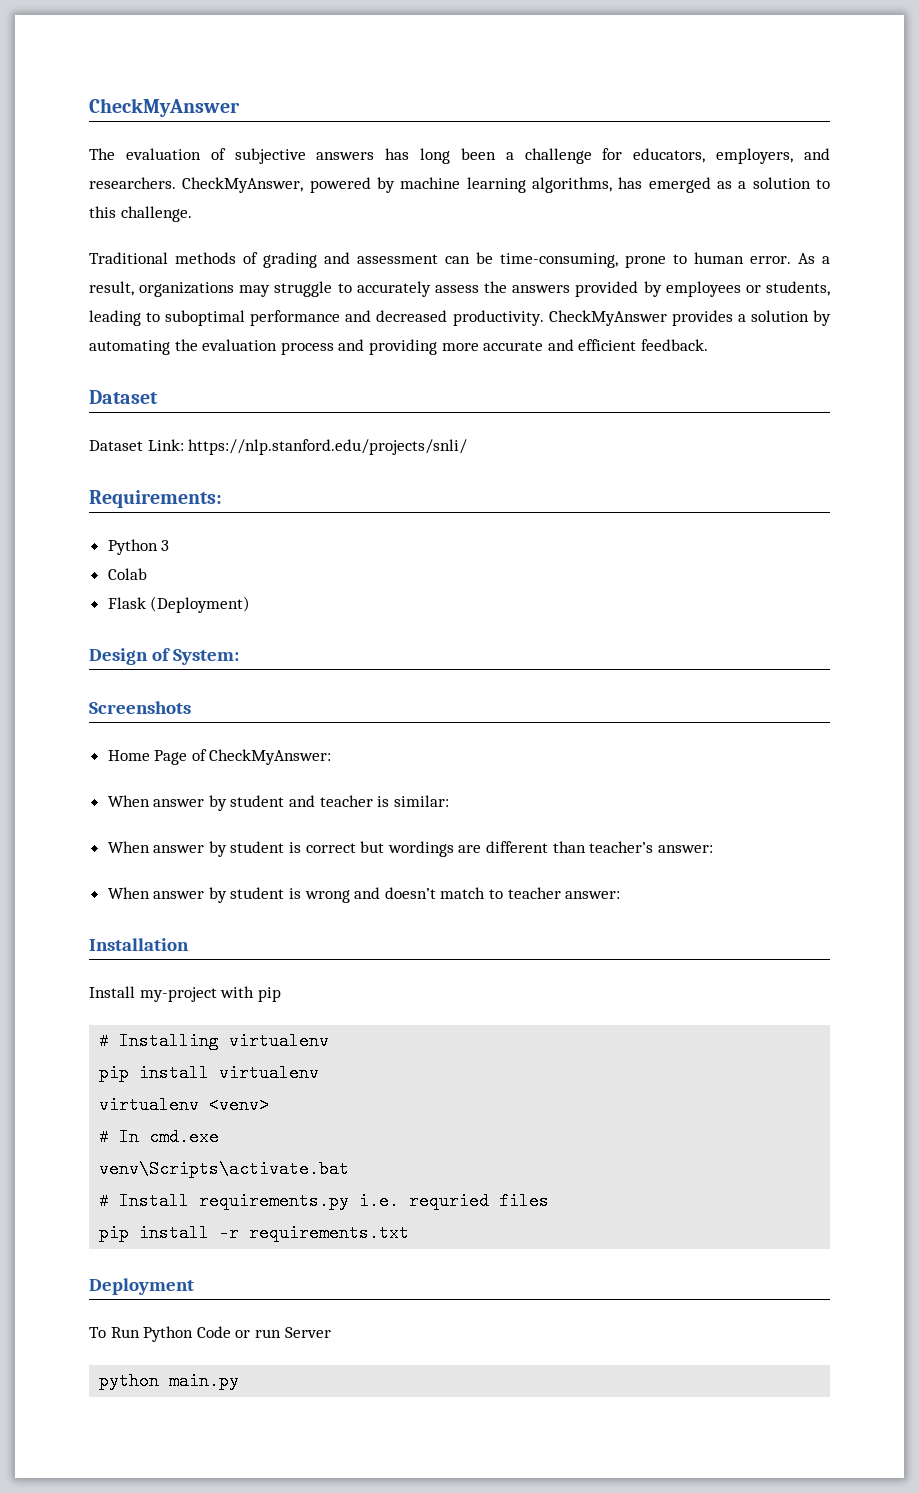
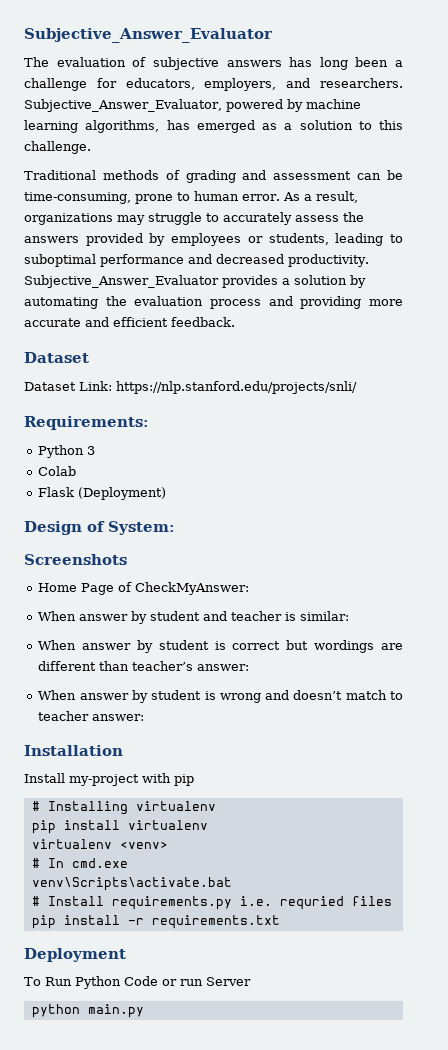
[89,98,240,117] CheckMyAnswer -> [24,28,273,43] Subjective_Answer_Evaluator
[182,177,304,193] CheckMyAnswer, -> [24,99,222,112] Subjective_Answer_Evaluator,
[548,310,667,326] CheckMyAnswer -> [24,275,219,288] Subjective_Answer_Evaluator

